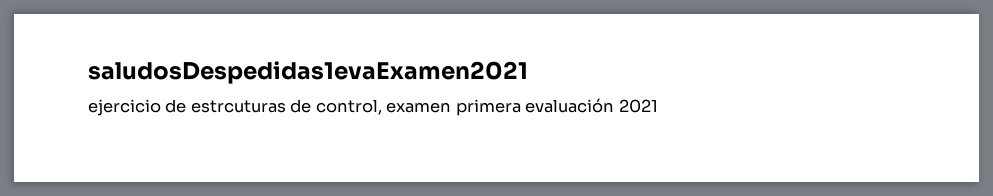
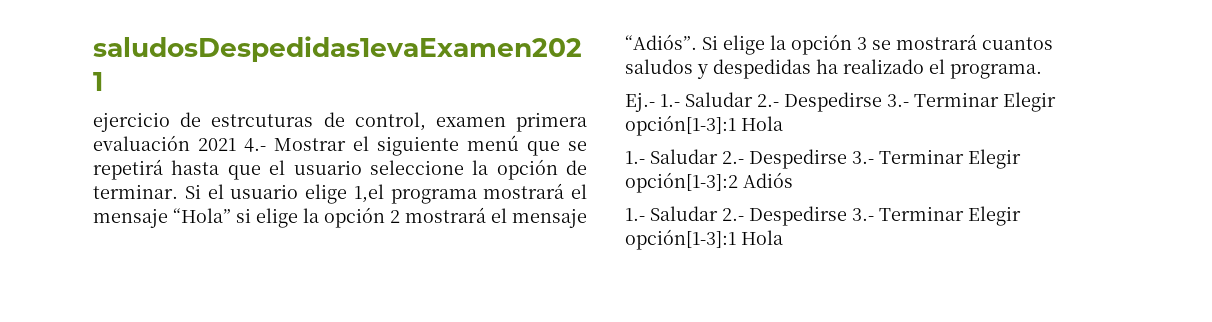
(658, 106) none -> [244,135,587,156] [93,159,587,180] [93,183,587,204] [93,207,587,228] [625,34,1053,55] [625,59,1042,79] [625,92,1056,112] [625,115,783,136] [625,149,1021,169] [625,172,793,193] [625,206,1021,226] [625,229,783,250] 4.- Mostrar el siguiente menú que se repetirá hasta que el usuario seleccione la opción de terminar. Si el usuario elige 1,el programa mostrará el mensaje “Hola” si elige la opción 2 mostrará el mensaje “Adiós”. Si elige la opción 3 se mostrará cuantos saludos y despedidas ha realizado el programa. // Ej.- 1.- Saludar 2.- Despedirse 3.- Terminar Elegir opción[1-3]:1 Hola // 1.- Saludar 2.- Despedirse 3.- Terminar Elegir opción[1-3]:2 Adiós // 1.- Saludar 2.- Despedirse 3.- Terminar Elegir opción[1-3]:1 Hola

